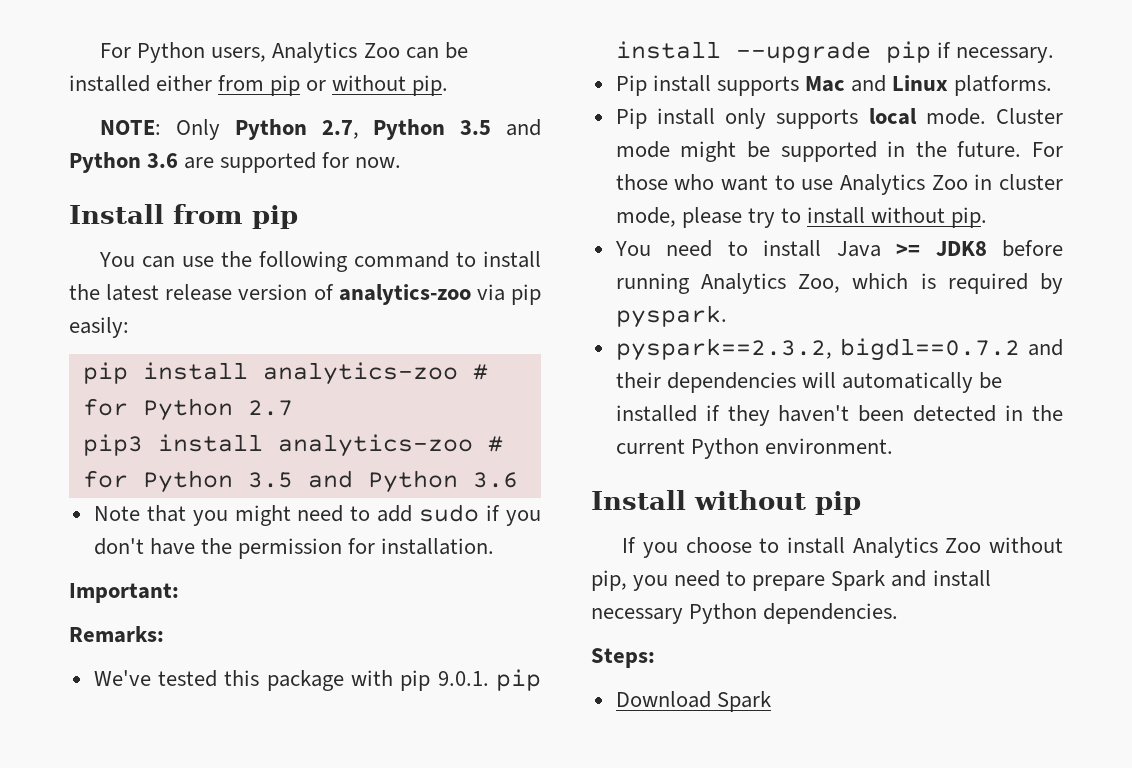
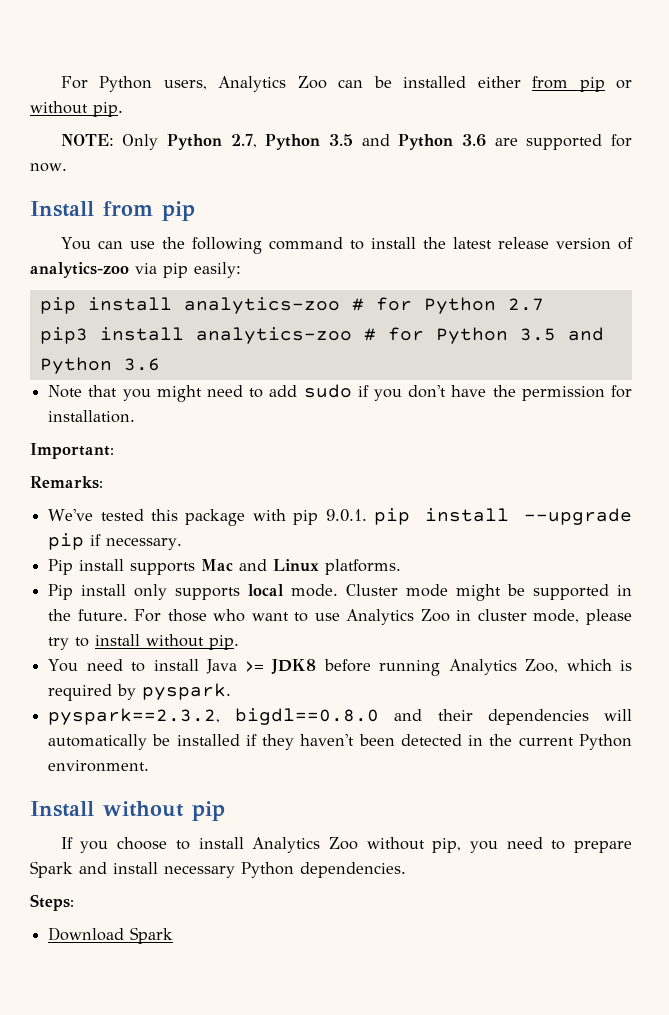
[839,338,1020,361] bigdl==0.7.2 -> [235,708,380,725] bigdl==0.8.0

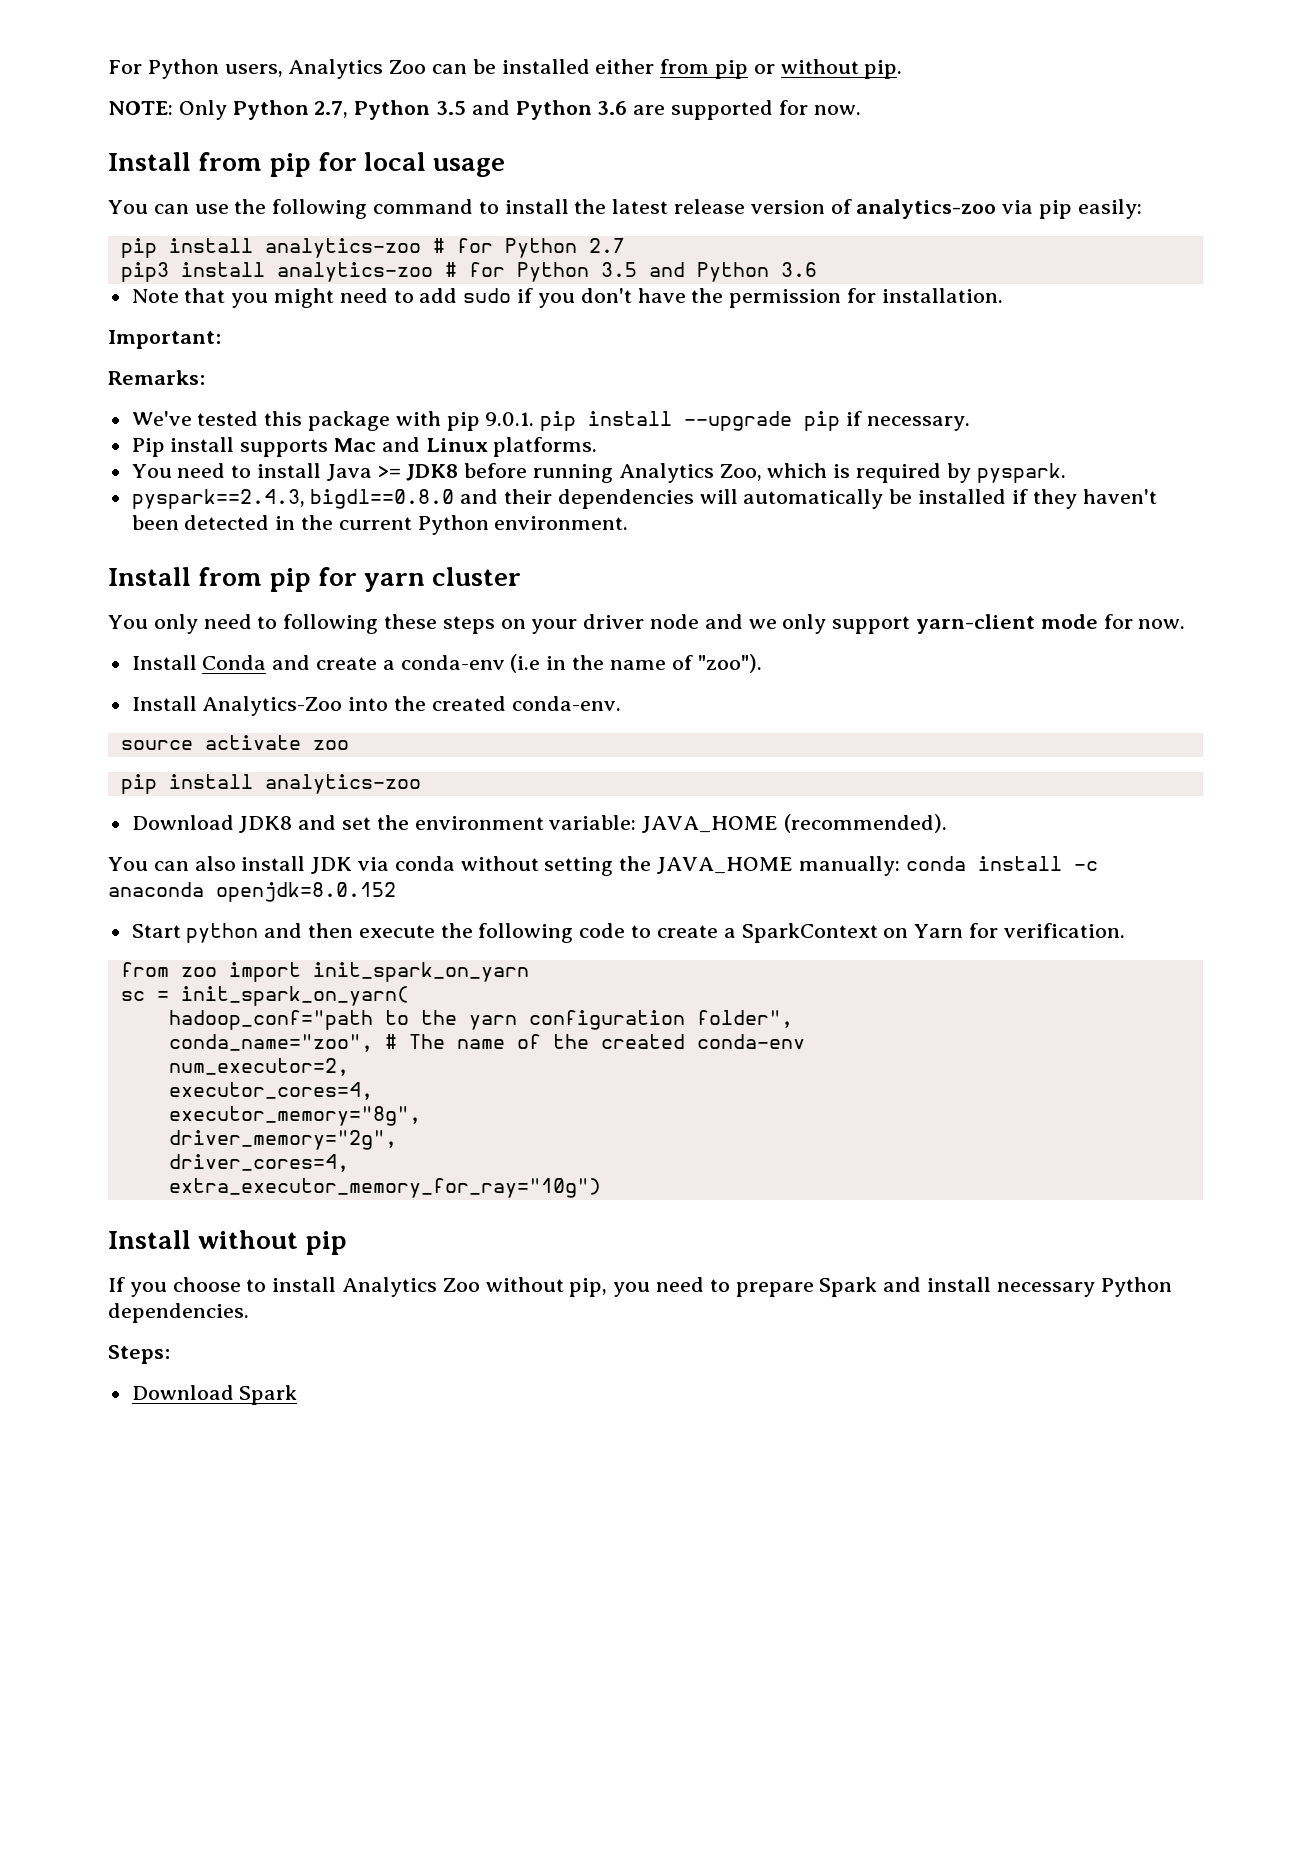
(195, 211) none -> [317,152,506,177] for local usage
[48,584,633,601] [48,609,633,625] [48,634,240,650] // Pip install only supports local mode. Cluster mode might be supported in the future. For those who want to use Analytics Zoo in cluster mode, please try to install without pip. -> (598, 447) none
[48,708,221,725] pyspark==2.3.2, -> [131,489,305,509] pyspark==2.4.3,
(150, 766) none -> [108,567,522,592] [108,614,1186,634] [131,654,762,673] [131,696,621,716] [120,735,349,750] [120,774,421,794] [131,814,948,833] [108,856,1098,876] [108,882,396,902] [131,923,1125,943] [120,962,529,982] [120,986,409,1006] [168,1010,793,1030] [168,1034,805,1052] [168,1058,349,1076] [168,1082,373,1100] [168,1106,421,1126] [168,1130,397,1150] [168,1154,349,1172] [168,1178,601,1198] // Install from pip for yarn cluster // You only need to following these steps on your driver node and we only support yarn-client mode for now. // Install Conda and create a conda-env (i.e in the name of "zoo"). // Install Analytics-Zoo into the created conda-env. // source activate zoo // pip install analytics-zoo // Download JDK8 and set the environment variable: JAVA_HOME (recommended). // You can also install JDK via conda without setting the JAVA_HOME manually: conda install -c anaconda openjdk=8.0.152 // Start python and then execute the following code to create a SparkContext on Yarn for verification. // from zoo import init_spark_on_yarn // sc = init_spark_on_yarn( // hadoop_conf="path to the yarn configuration folder", // conda_name="zoo", # The name of the created conda-env // num_executor=2, // executor_cores=4, // executor_memory="8g", // driver_memory="2g", // driver_cores=4, // extra_executor_memory_for_ray="10g")

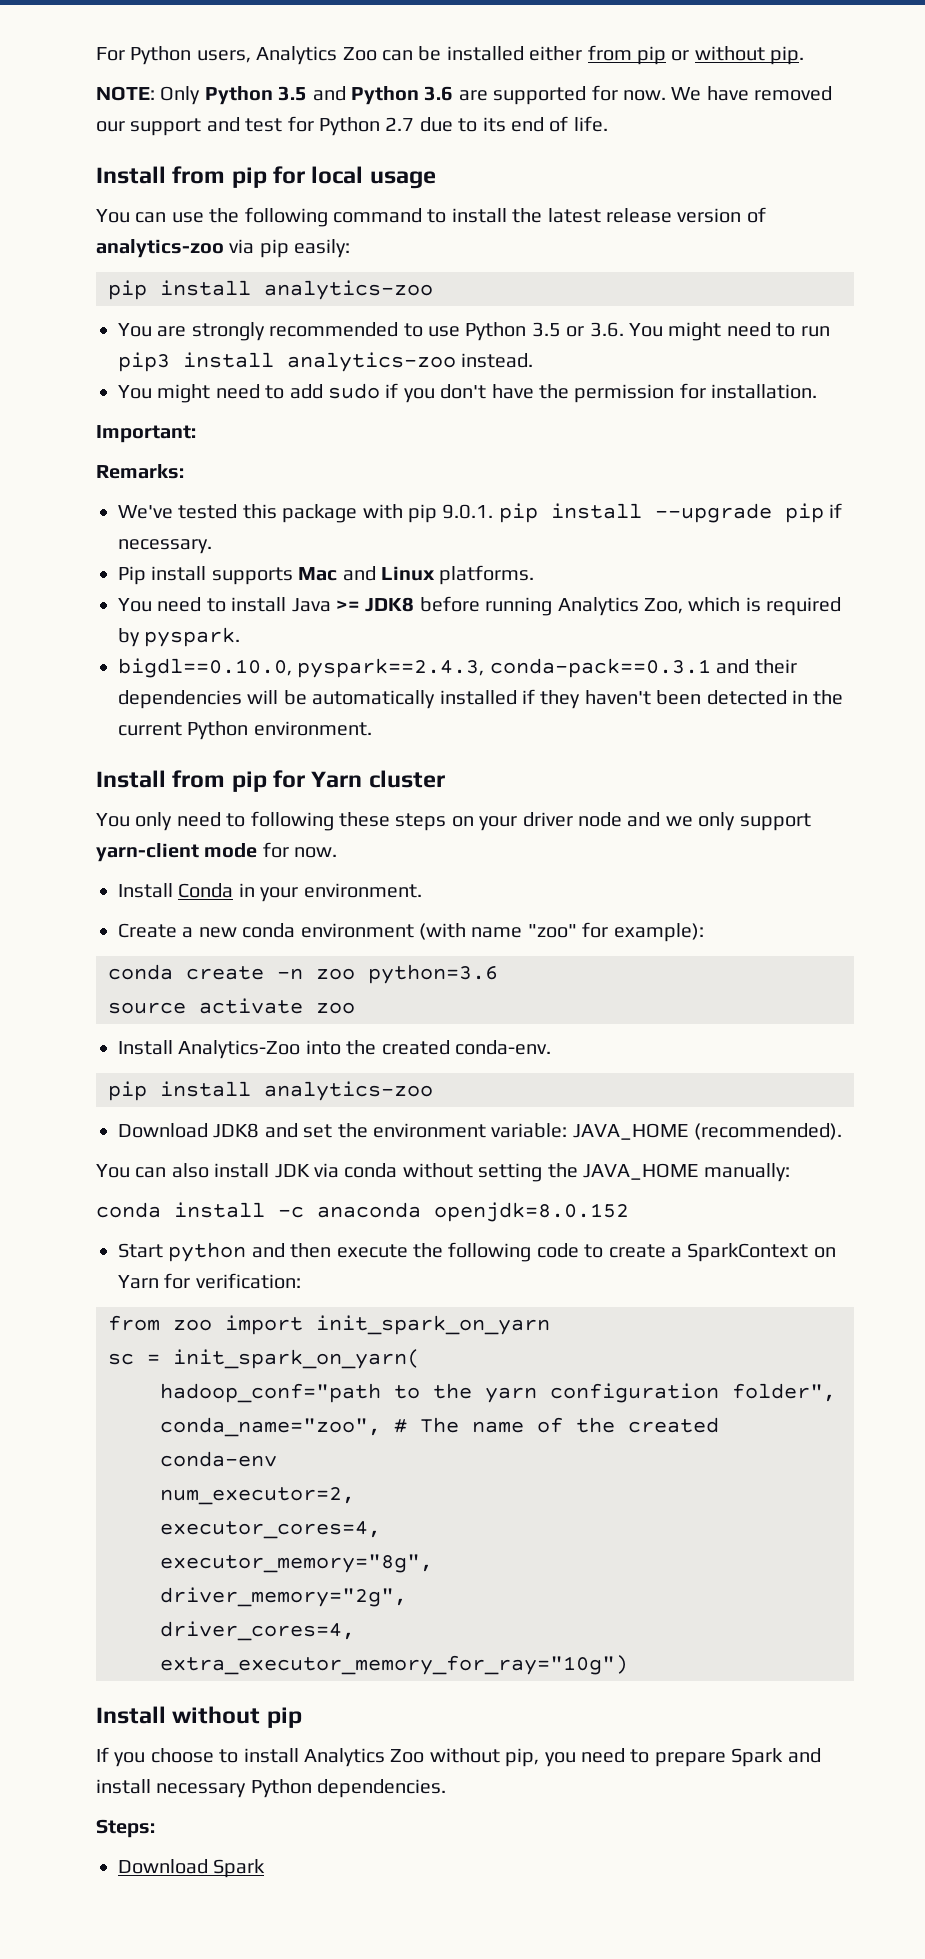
[314,100,431,120] 2.7, Python -> (273, 95) none
(861, 110) none -> [671,86,833,101] [96,116,608,136] We have removed our support and test for Python 2.7 due to its end of life.
[432,238,625,258] [120,262,817,282] [131,288,269,308] # for Python 2.7 // pip3 install analytics-zoo # for Python 3.5 and Python 3.6 // Note that you -> [118,322,830,341] [118,352,534,372] [118,385,152,399] // You are strongly recommended to use Python 3.5 or 3.6. You might need to run pip3 install analytics-zoo instead. // You
[131,489,455,509] pyspark==2.4.3, bigdl==0.8.0 -> [118,658,711,678] bigdl==0.10.0, pyspark==2.4.3, conda-pack==0.3.1
[743,489,913,509] automatically be -> [283,690,436,709] be automatically
[364,573,426,592] yarn -> [311,771,363,788] Yarn
[272,654,762,673] and create a conda-env (i.e in the name of "zoo"). -> [238,883,422,902] [118,922,704,942] [108,964,498,984] [108,998,355,1014] in your environment. // Create a new conda environment (with name "zoo" for example): // conda create -n zoo python=3.6 // source activate zoo
[120,735,349,750] // source activate zoo -> (551, 1047) none
(900, 866) none -> (791, 1172) //
[1003,923,1125,938] verification. -> [195,1273,301,1289] verification:

